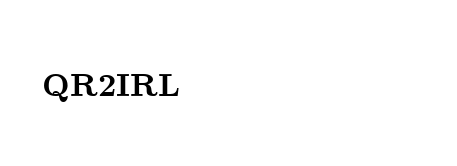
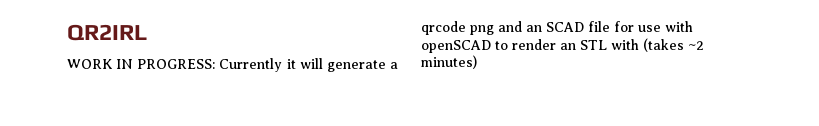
(180, 88) none -> [67,58,398,72] [421,21,693,35] [421,38,704,53] [421,55,477,69] // WORK IN PROGRESS: Currently it will generate a qrcode png and an SCAD file for use with openSCAD to render an STL with (takes ~2 minutes)

